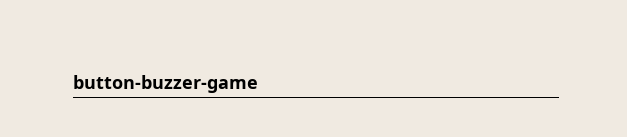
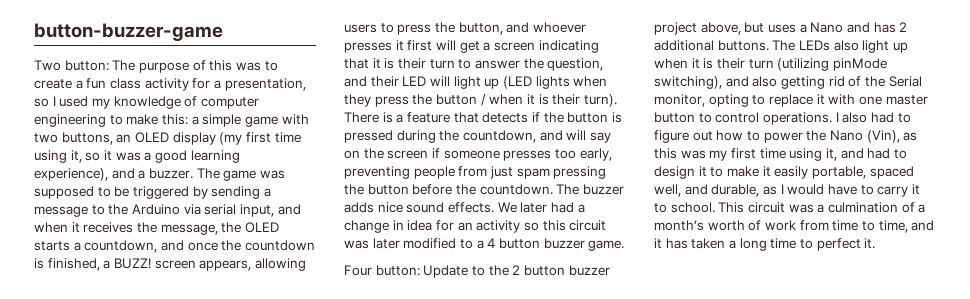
(258, 84) none -> [34,60,278,73] [34,78,306,91] [34,96,259,109] [34,114,309,127] [34,132,301,145] [34,150,240,163] [34,168,285,181] [34,186,271,199] [34,204,301,217] [34,222,279,235] [34,240,315,253] [34,258,306,271] [344,22,586,35] [344,40,599,53] [344,58,604,71] [344,76,608,89] [344,94,617,107] [344,112,622,123] [344,130,611,143] [344,148,612,161] [344,166,607,179] [344,184,624,195] [344,202,585,213] [344,220,607,233] [344,238,625,251] [344,265,610,278] [654,22,908,35] [654,40,908,53] [654,58,887,71] [654,76,922,89] [654,94,928,107] [654,112,911,125] [654,130,918,143] [654,148,907,161] [654,166,914,179] [654,184,920,197] [654,202,926,213] [654,220,935,233] [654,238,876,251] // Two button: The purpose of this was to create a fun class activity for a presentation, so I used my knowledge of computer engineering to make this: a simple game with two buttons, an OLED display (my first time using it, so it was a good learning experience), and a buzzer. The game was supposed to be triggered by sending a message to the Arduino via serial input, and when it receives the message, the OLED starts a countdown, and once the countdown is finished, a BUZZ! screen appears, allowing users to press the button, and whoever presses it first will get a screen indicating that it is their turn to answer the question, and their LED will light up (LED lights when they press the button / when it is their turn). There is a feature that detects if the button is pressed during the countdown, and will say on the screen if someone presses too early, preventing people from just spam pressing the button before the countdown. The buzzer adds nice sound effects. We later had a change in idea for an activity so this circuit was later modified to a 4 button buzzer game. // Four button: Update to the 2 button buzzer project above, but uses a Nano and has 2 additional buttons. The LEDs also light up when it is their turn (utilizing pinMode switching), and also getting rid of the Serial monitor, opting to replace it with one master button to control operations. I also had to figure out how to power the Nano (Vin), as this was my first time using it, and had to design it to make it easily portable, spaced well, and durable, as I would have to carry it to school. This circuit was a culmination of a month’s worth of work from time to time, and it has taken a long time to perfect it.

